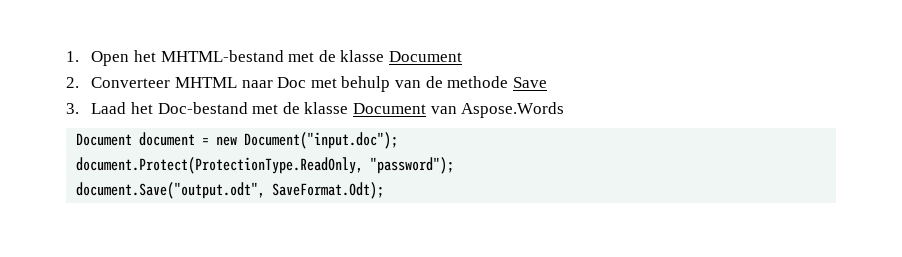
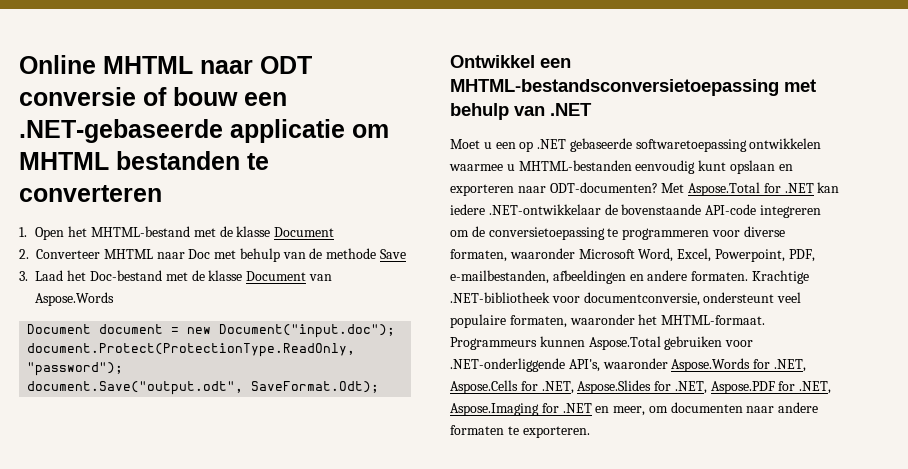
(66, 56) none -> [19,55,312,74] [19,87,287,106] [19,119,389,143] [19,151,269,170] [19,185,162,202] Online MHTML naar ODT conversie of bouw een .NET-gebaseerde applicatie om MHTML bestanden te converteren //
(385, 190) none -> [450,55,571,68] [450,79,816,96] [450,103,592,120] [450,138,822,152] [449,160,793,174] [450,182,840,196] [450,204,821,218] [450,226,785,240] [450,248,815,262] [450,270,809,284] [450,292,802,306] [450,314,766,328] [450,336,754,350] [450,358,806,372] [450,380,832,394] [450,402,819,416] [450,425,590,438] // Ontwikkel een MHTML-bestandsconversietoepassing met behulp van .NET // Moet u een op .NET gebaseerde softwaretoepassing ontwikkelen waarmee u MHTML-bestanden eenvoudig kunt opslaan en exporteren naar ODT-documenten? Met Aspose.Total for .NET kan iedere .NET-ontwikkelaar de bovenstaande API-code integreren om de conversietoepassing te programmeren voor diverse formaten, waaronder Microsoft Word, Excel, Powerpoint, PDF, e-mailbestanden, afbeeldingen en andere formaten. Krachtige .NET-bibliotheek voor documentconversie, ondersteunt veel populaire formaten, waaronder het MHTML-formaat. Programmeurs kunnen Aspose.Total gebruiken voor .NET-onderliggende API's, waaronder Aspose.Words for .NET, Aspose.Cells for .NET, Aspose.Slides for .NET, Aspose.PDF for .NET, Aspose.Imaging for .NET en meer, om documenten naar andere formaten te exporteren.

